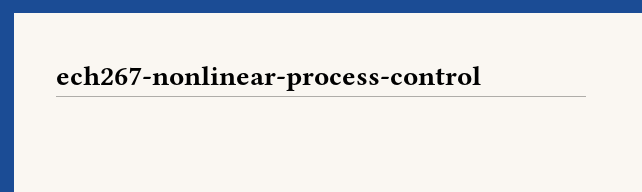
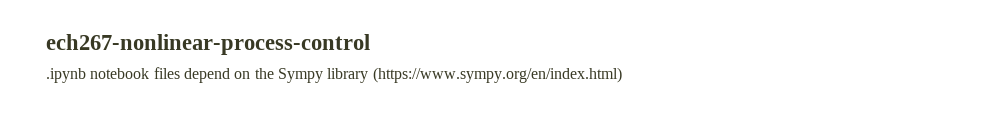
(481, 78) none -> [46,67,622,83] // .ipynb notebook files depend on the Sympy library (https://www.sympy.org/en/index.html)

